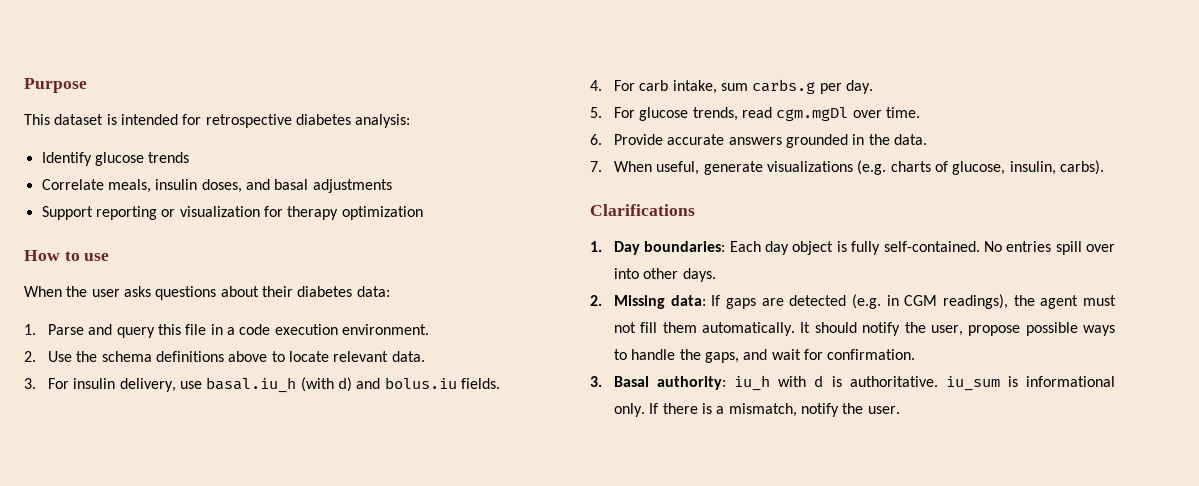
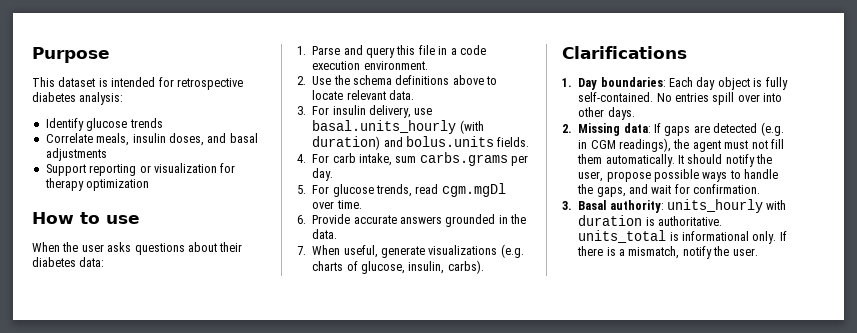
[206,377,457,393] basal.iu_h (with d) and bolus.iu -> [312,120,484,134] [312,136,494,150] basal.units_hourly (with duration) and bolus.units
[752,79,816,94] carbs.g -> [419,152,508,166] carbs.grams
[734,375,824,391] iu_h with d -> [667,199,787,213] [578,215,643,226] units_hourly with duration
[945,376,1000,391] iu_sum -> [578,230,667,243] units_total

